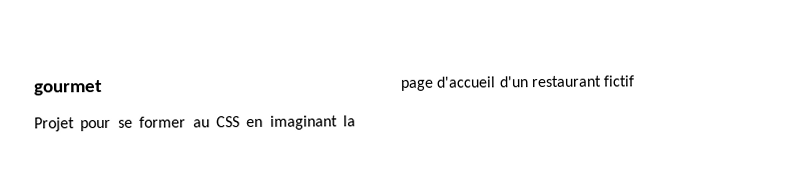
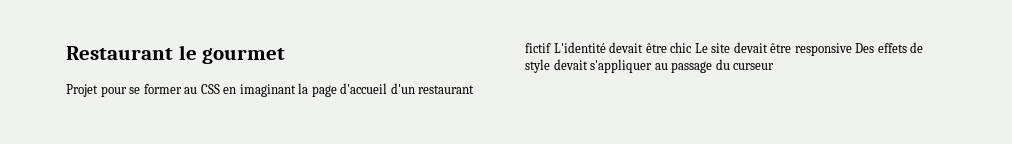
(33, 88) none -> [66,45,197,60] Restaurant le
(636, 81) none -> [553,42,924,56] [525,59,775,73] L'identité devait être chic Le site devait être responsive Des effets de style devait s'appliquer au passage du curseur

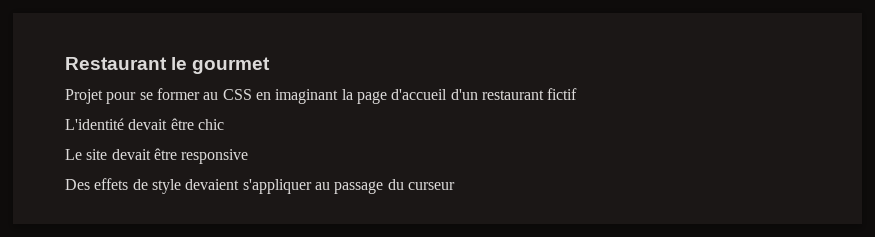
(551, 48) none -> (578, 94) //
(693, 47) none -> (224, 124) //
(852, 49) none -> (249, 156) //
[553,59,588,70] devait -> [185,179,240,190] devaient

